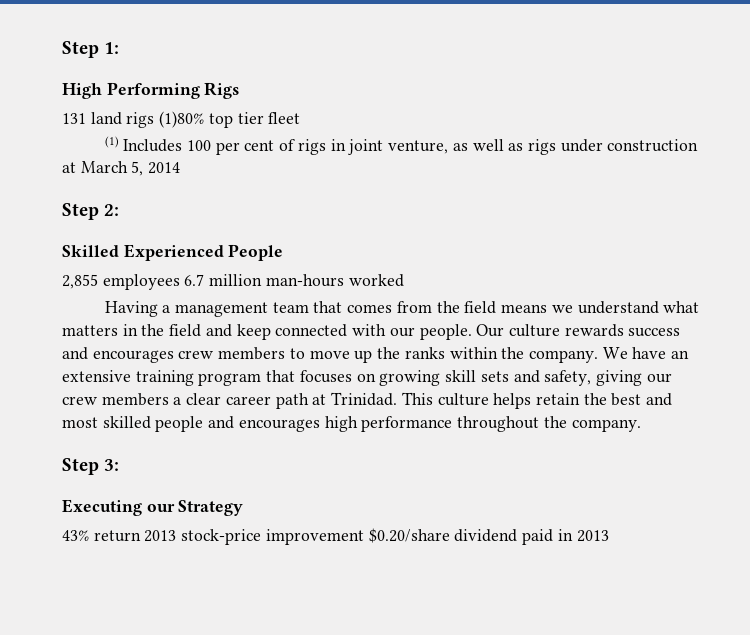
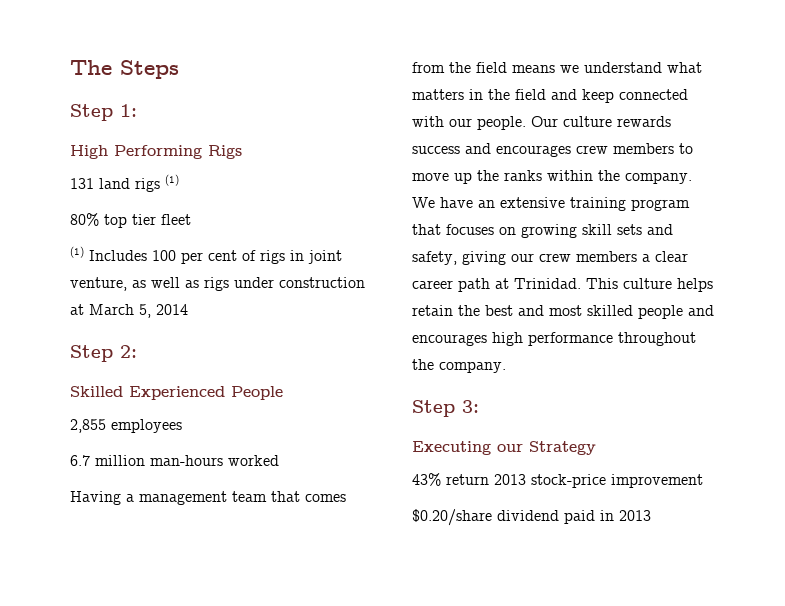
(62, 49) none -> [70,60,179,79] The Steps //
[159,111,205,128] (1)80% -> [165,174,179,186] [70,213,99,226] (1) // 80%
(180, 282) none -> (182, 426) //
(364, 537) none -> (703, 481) //

